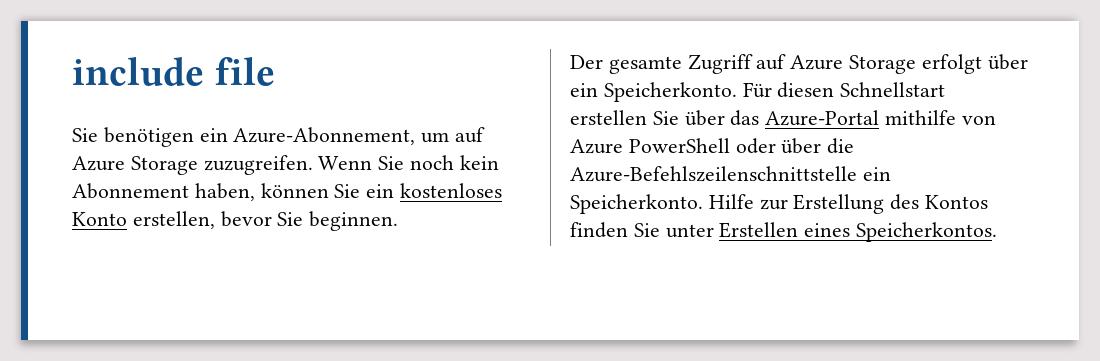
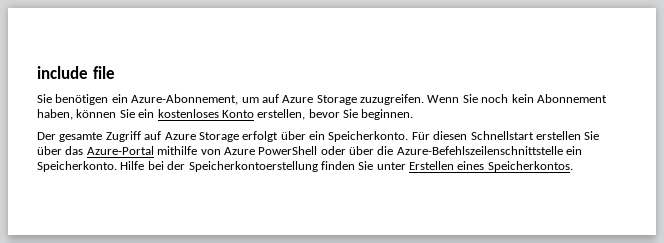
[759,194,989,214] zur Erstellung des Kontos -> [147,161,318,172] bei der Speicherkontoerstellung

